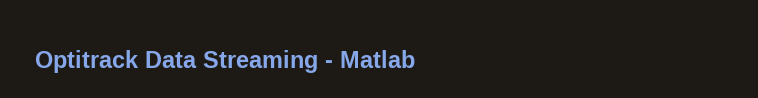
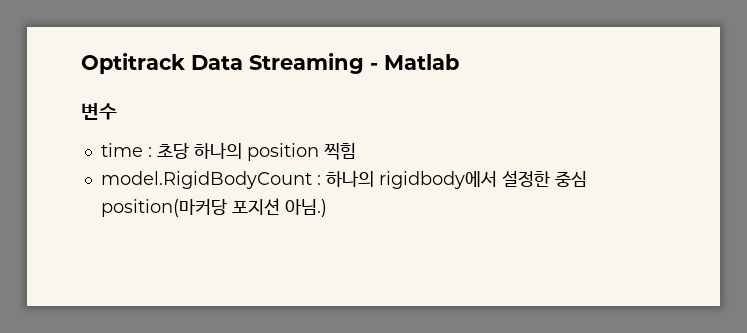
(415, 59) none -> [81,103,117,120] [100,142,356,161] [100,170,587,189] [100,198,327,217] // 변수 // time : 초당 하나의 position 찍힘 // model.RigidBodyCount : 하나의 rigidbody에서 설정한 중심 position(마커당 포지션 아님.)

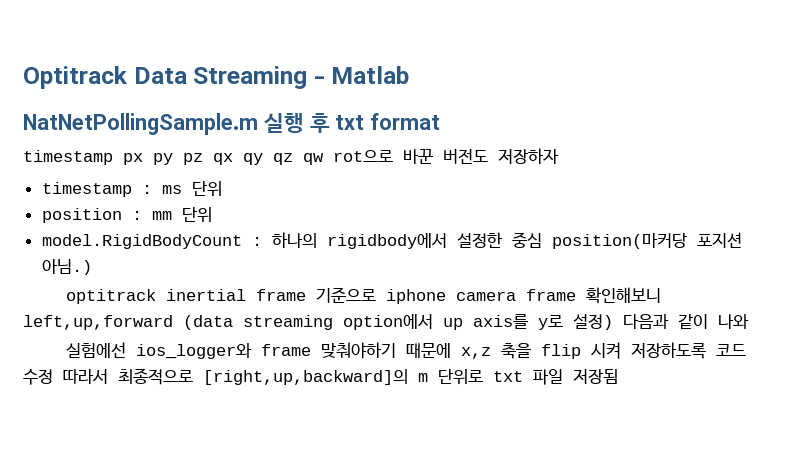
[81,103,117,120] [100,142,356,161] 변수 // time : 초당 하나의 position 찍힘 -> [23,113,441,135] [23,148,559,165] [41,181,222,197] [41,207,212,223] NatNetPollingSample.m 실행 후 txt format // timestamp px py pz qx qy qz qw rot으로 바꾼 버전도 저장하자 // timestamp : ms 단위 // position : mm 단위
(327, 208) none -> [65,287,661,304] [23,313,749,330] [65,342,746,359] [23,368,618,385] // optitrack inertial frame 기준으로 iphone camera frame 확인해보니 left,up,forward (data streaming option에서 up axis를 y로 설정) 다음과 같이 나와 // 실험에선 ios_logger와 frame 맞춰야하기 때문에 x,z 축을 flip 시켜 저장하도록 코드 수정 따라서 최종적으로 [right,up,backward]의 m 단위로 txt 파일 저장됨

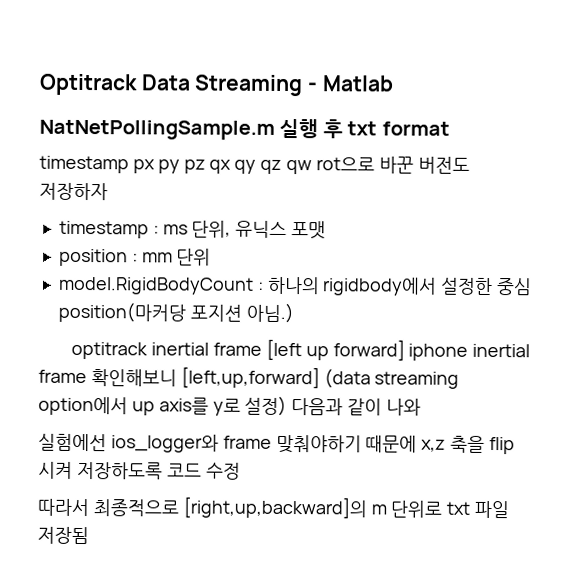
[191,181,222,197] 단위 -> [191,220,327,240] 단위, 유닉스 포맷
[315,287,516,304] 기준으로 iphone camera -> [265,338,531,361] [left up forward] iphone inertial
[23,315,173,330] left,up,forward -> [180,366,320,389] [left,up,forward]
(53, 377) none -> (241, 471) //

